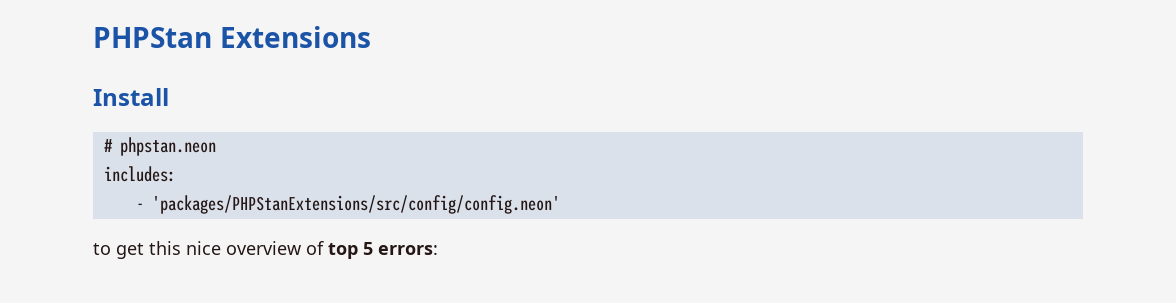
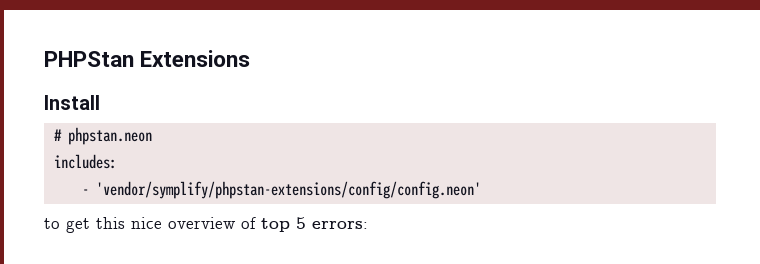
[151,195,560,214] 'packages/PHPStanExtensions/src/config/config.neon' -> [95,181,481,199] 'vendor/symplify/phpstan-extensions/config/config.neon'

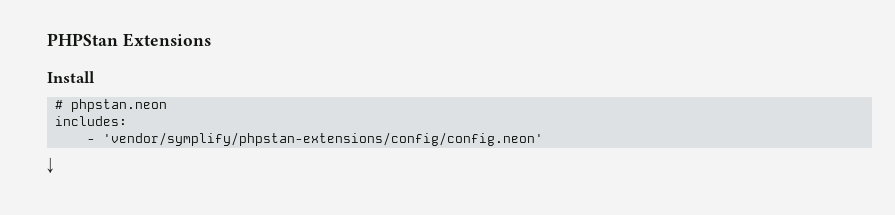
[44,217,368,233] to get this nice overview of top 5 errors: -> [47,157,53,173] ↓

